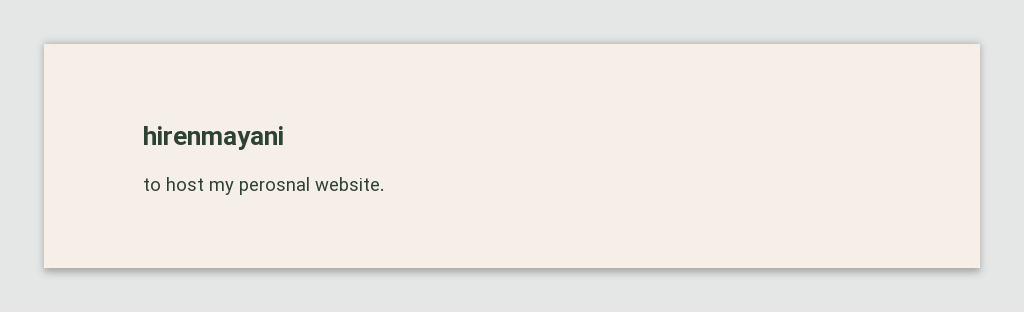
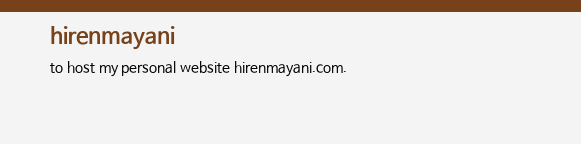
[239,177,384,195] perosnal website. -> [121,61,347,77] personal website hirenmayani.com.

